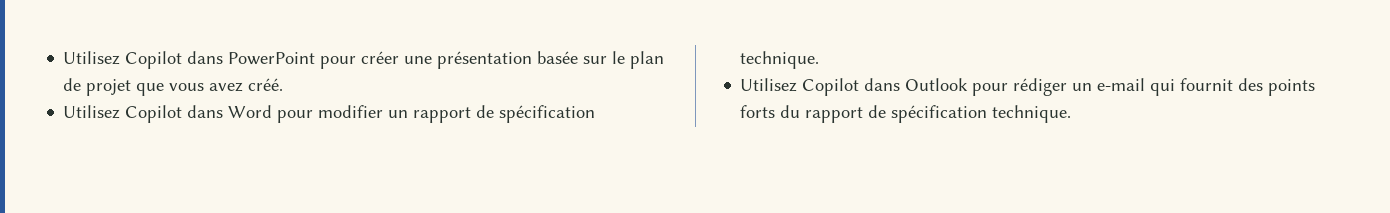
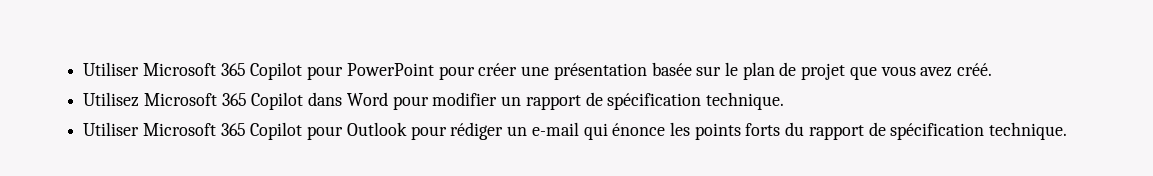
[63,51,224,69] Utilisez Copilot dans -> [83,62,344,80] Utiliser Microsoft 365 Copilot pour
(121, 112) none -> [143,93,247,106] Microsoft 365
[740,78,901,96] Utilisez Copilot dans -> [83,122,344,140] Utiliser Microsoft 365 Copilot pour
[1180,78,1264,91] fournit des -> [612,122,690,136] énonce les

